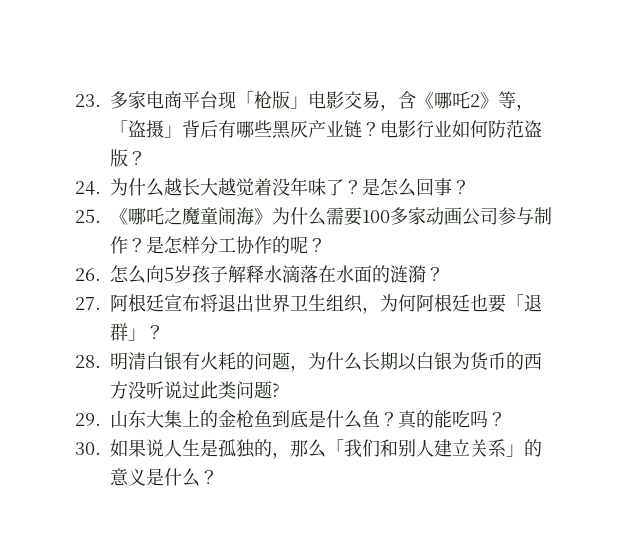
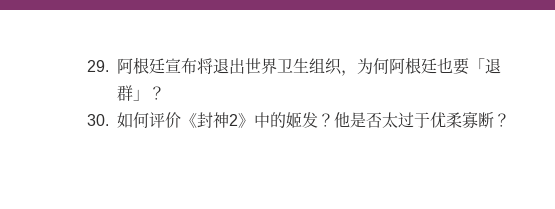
[75,91,534,111] [110,120,542,139] [110,149,146,167] [75,177,470,197] [75,207,552,226] [110,236,326,254] [75,265,444,284] [75,297,101,310] 23.多家电商平台现「枪版」电影交易，含《哪吒2》等，「盗摄」背后有哪些黑灰产业链？电影行业如何防范盗版？ // 24.为什么越长大越觉着没年味了？是怎么回事？ // 25.《哪吒之魔童闹海》为什么需要100多家动画公司参与制作？是怎样分工协作的呢？ // 26.怎么向5岁孩子解释水滴落在水面的涟漪？ // 27. -> [87,60,109,72] 29.
[75,352,542,372] [110,381,280,399] [75,410,506,429] [75,439,542,459] [110,468,200,487] 28.明清白银有火耗的问题，为什么长期以白银为货币的西方没听说过此类问题? // 29.山东大集上的金枪鱼到底是什么鱼？真的能吃吗？ // 30.如果说人生是孤独的，那么「我们和别人建立关系」的意义是什么 -> [87,111,494,128] 30.如何评价《封神2》中的姬发？他是否太过于优柔寡断

